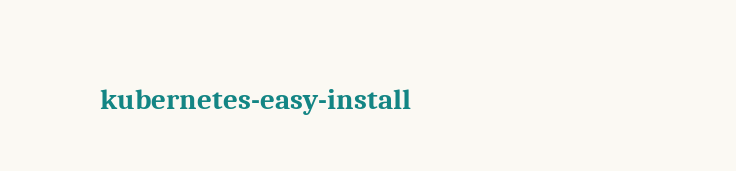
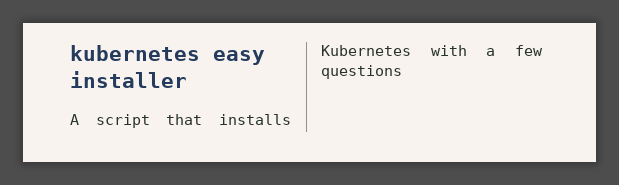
[100,89,411,115] kubernetes-easy-install -> [70,45,265,65] [70,71,187,88] [70,114,291,128] [321,45,543,56] [321,65,402,79] kubernetes easy installer // A script that installs Kubernetes with a few questions

